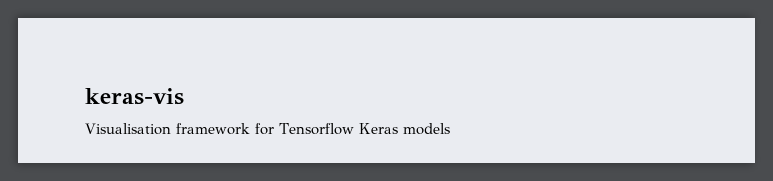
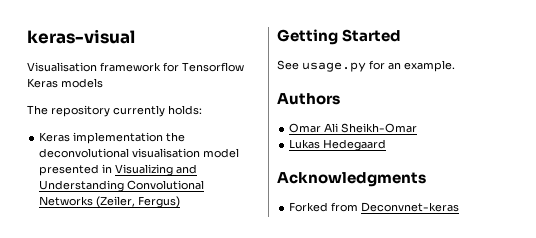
[85,88,184,105] keras-vis -> [27,29,135,44] keras-visual
(450, 129) none -> [27,105,202,117] [39,132,186,144] [39,148,240,158] [39,164,198,176] [39,180,205,192] [39,196,181,208] [277,29,402,45] [277,60,455,72] [277,93,340,105] [289,123,418,133] [289,139,387,151] [277,172,426,187] [289,202,460,212] // The repository currently holds: // Keras implementation the deconvolutional visualisation model presented in Visualizing and Understanding Convolutional Networks (Zeiler, Fergus) // Getting Started // See usage.py for an example. // Authors // Omar Ali Sheikh-Omar // Lukas Hedegaard // Acknowledgments // Forked from Deconvnet-keras

